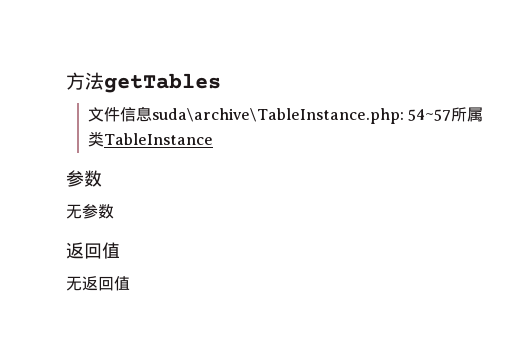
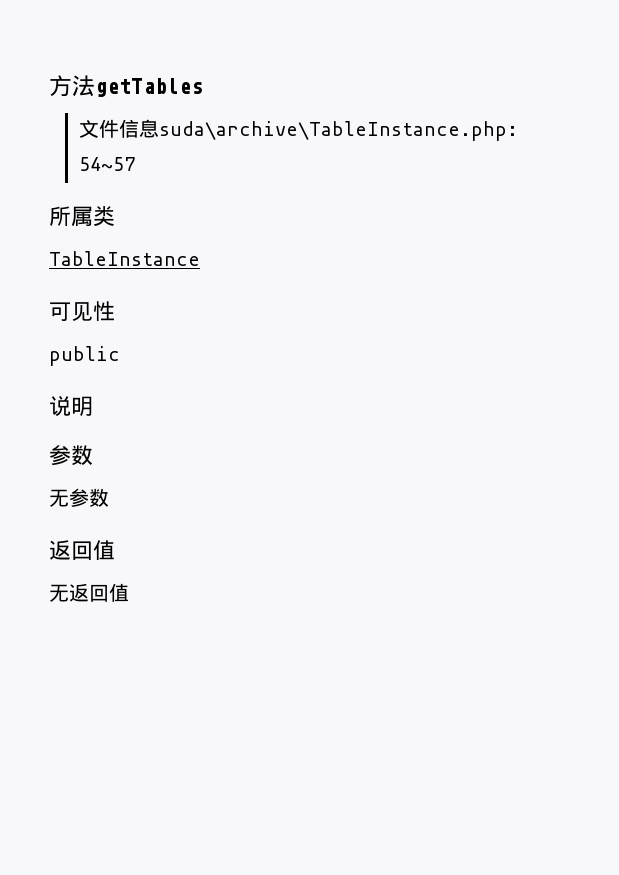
(452, 115) none -> (136, 164) //
(104, 139) none -> (115, 216) //
(213, 139) none -> [49,301,115,321] [49,346,120,366] [49,396,93,417] // 可见性 // public // 说明

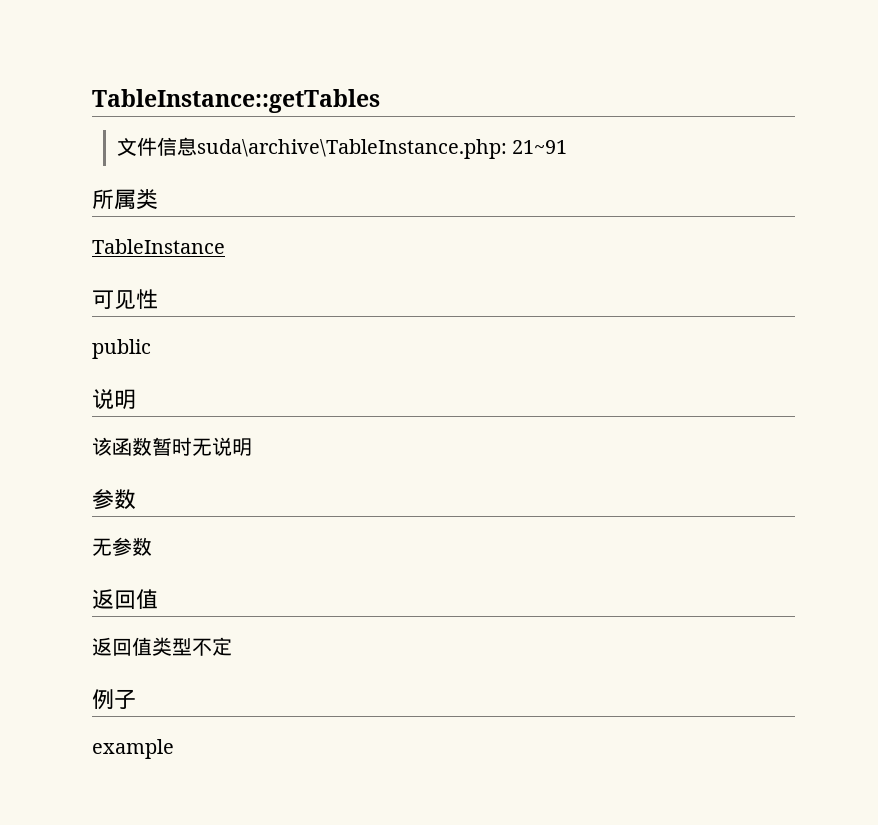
[49,75,203,97] 方法getTables -> [92,89,380,113] TableInstance::getTables
[79,157,136,171] 54~57 -> [512,140,568,154] 21~91
(93, 406) none -> [92,437,252,456] // 该函数暂时无说明
[49,583,129,602] 无返回值 -> [92,637,232,656] [92,689,136,710] [92,739,174,759] 返回值类型不定 // 例子 // example

